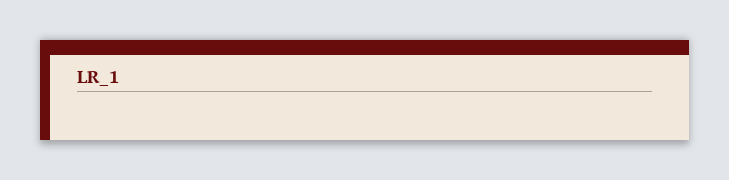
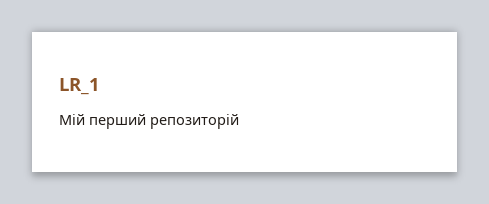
(119, 78) none -> [59,114,239,129] // Mій перший репозиторій

